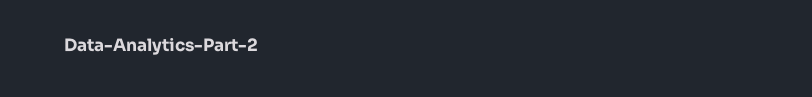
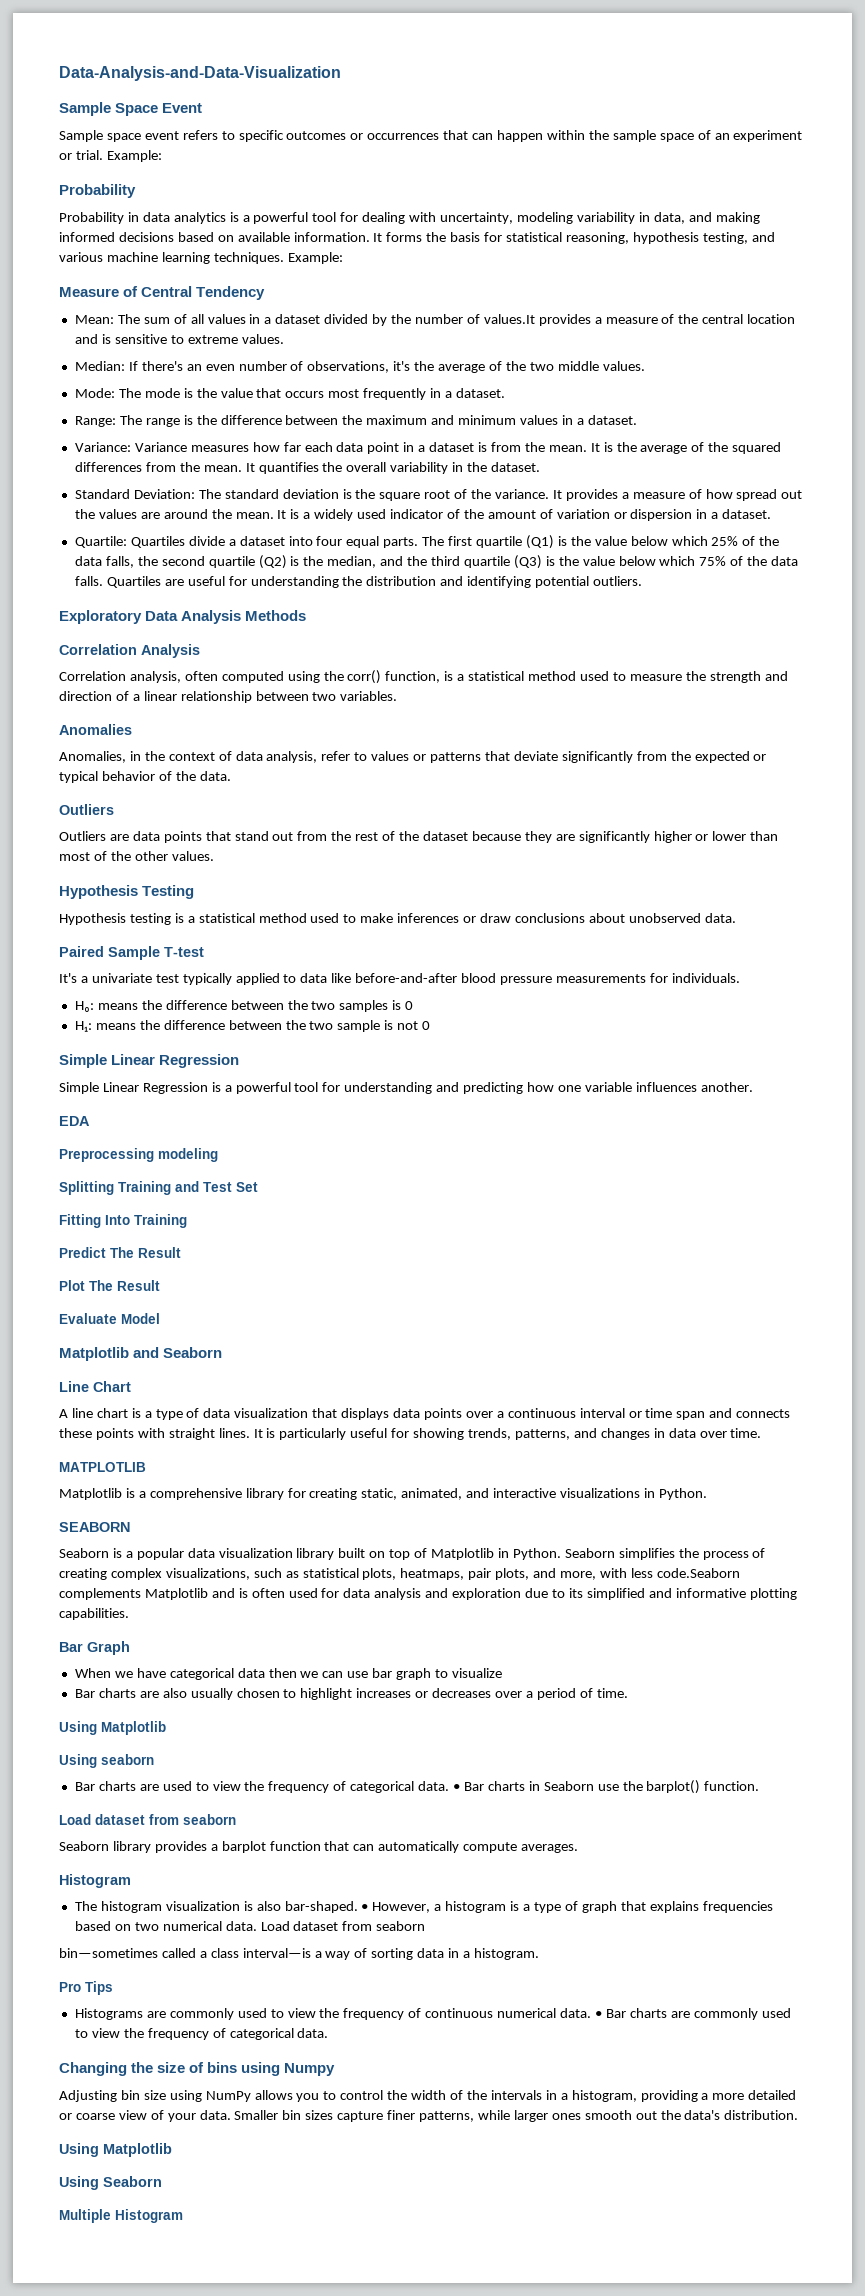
[64,37,258,55] Data-Analytics-Part-2 -> [59,66,341,81] [59,102,203,116] [59,130,803,142] [59,150,162,162] [59,184,136,198] [59,212,760,224] [59,232,775,244] [59,252,343,264] [59,286,266,300] [74,314,796,326] [74,334,284,344] [74,361,645,373] [74,388,505,400] [74,415,637,427] [74,442,782,454] [74,462,541,474] [74,489,803,501] [74,509,772,521] [74,535,780,549] [74,555,799,569] [74,576,643,588] [59,610,307,624] [59,644,200,658] [59,670,788,684] [59,691,398,703] [59,724,132,735] [59,751,767,763] [59,771,231,783] [59,804,114,815] [59,831,779,843] [59,851,214,861] [59,885,195,899] [59,913,736,925] [59,946,204,960] [59,973,740,985] [74,1000,414,1012] [74,1020,431,1032] [59,1054,240,1068] [59,1082,753,1094] [59,1116,90,1126] [59,1148,218,1162] [59,1181,258,1195] [59,1214,187,1228] [59,1247,181,1258] [59,1280,160,1291] [59,1313,160,1324] [59,1347,223,1361] [59,1381,131,1392] [59,1408,791,1420] [59,1428,762,1440] [59,1462,146,1472] [59,1488,707,1500] [59,1522,130,1532] [59,1548,766,1560] [59,1568,740,1580] [59,1588,797,1600] [59,1608,129,1620] [59,1641,130,1655] [74,1668,502,1680] [74,1688,628,1700] [59,1721,166,1735] [59,1754,154,1768] [74,1780,760,1794] [59,1814,236,1825] [59,1841,579,1853] [59,1874,131,1888] [74,1901,773,1913] [74,1921,426,1931] [59,1948,539,1960] [59,1981,113,1995] [74,2008,791,2020] [74,2028,329,2040] [59,2062,336,2076] [59,2090,797,2102] [59,2110,799,2122] [59,2143,172,2157] [59,2176,162,2190] [59,2209,183,2223] Data-Analysis-and-Data-Visualization // Sample Space Event // Sample space event refers to specific outcomes or occurrences that can happen within the sample space of an experiment or trial. Example: // Probability // Probability in data analytics is a powerful tool for dealing with uncertainty, modeling variability in data, and making informed decisions based on available information. It forms the basis for statistical reasoning, hypothesis testing, and various machine learning techniques. Example: // Measure of Central Tendency // Mean: The sum of all values in a dataset divided by the number of values.It provides a measure of the central location and is sensitive to extreme values. // Median: If there's an even number of observations, it's the average of the two middle values. // Mode: The mode is the value that occurs most frequently in a dataset. // Range: The range is the difference between the maximum and minimum values in a dataset. // Variance: Variance measures how far each data point in a dataset is from the mean. It is the average of the squared differences from the mean. It quantifies the overall variability in the dataset. // Standard Deviation: The standard deviation is the square root of the variance. It provides a measure of how spread out the values are around the mean. It is a widely used indicator of the amount of variation or dispersion in a dataset. // Quartile: Quartiles divide a dataset into four equal parts. The first quartile (Q1) is the value below which 25% of the data falls, the second quartile (Q2) is the median, and the third quartile (Q3) is the value below which 75% of the data falls. Quartiles are useful for understanding the distribution and identifying potential outliers. // Exploratory Data Analysis Methods // Correlation Analysis // Correlation analysis, often computed using the corr() function, is a statistical method used to measure the strength and direction of a linear relationship between two variables. // Anomalies // Anomalies, in the context of data analysis, refer to values or patterns that deviate significantly from the expected or typical behavior of the data. // Outliers // Outliers are data points that stand out from the rest of the dataset because they are significantly higher or lower than most of the other values. // Hypothesis Testing // Hypothesis testing is a statistical method used to make inferences or draw conclusions about unobserved data. // Paired Sample T-test // It's a univariate test typically applied to data like before-and-after blood pressure measurements for individuals. // H₀: means the difference between the two samples is 0 // H₁: means the difference between the two sample is not 0 // Simple Linear Regression // Simple Linear Regression is a powerful tool for understanding and predicting how one variable influences another. // EDA // Preprocessing modeling // Splitting Training and Test Set // Fitting Into Training // Predict The Result // Plot The Result // Evaluate Model // Matplotlib and Seaborn // Line Chart // A line chart is a type of data visualization that displays data points over a continuous interval or time span and connects these points with straight lines. It is particularly useful for showing trends, patterns, and changes in data over time. // MATPLOTLIB // Matplotlib is a comprehensive library for creating static, animated, and interactive visualizations in Python. // SEABORN // Seaborn is a popular data visualization library built on top of Matplotlib in Python. Seaborn simplifies the process of creating complex visualizations, such as statistical plots, heatmaps, pair plots, and more, with less code.Seaborn complements Matplotlib and is often used for data analysis and exploration due to its simplified and informative plotting capabilities. // Bar Graph // When we have categorical data then we can use bar graph to visualize // Bar charts are also usually chosen to highlight increases or decreases over a period of time. // Using Matplotlib // Using seaborn // Bar charts are used to view the frequency of categorical data. • Bar charts in Seaborn use the barplot() function. // Load dataset from seaborn // Seaborn library provides a barplot function that can automatically compute averages. // Histogram // The histogram visualization is also bar-shaped. • However, a histogram is a type of graph that explains frequencies based on two numerical data. Load dataset from seaborn // bin—sometimes called a class interval—is a way of sorting data in a histogram. // Pro Tips // Histograms are commonly used to view the frequency of continuous numerical data. • Bar charts are commonly used to view the frequency of categorical data. // Changing the size of bins using Numpy // Adjusting bin size using NumPy allows you to control the width of the intervals in a histogram, providing a more detailed or coarse view of your data. Smaller bin sizes capture finer patterns, while larger ones smooth out the data's distribution. // Using Matplotlib // Using Seaborn // Multiple Histogram

